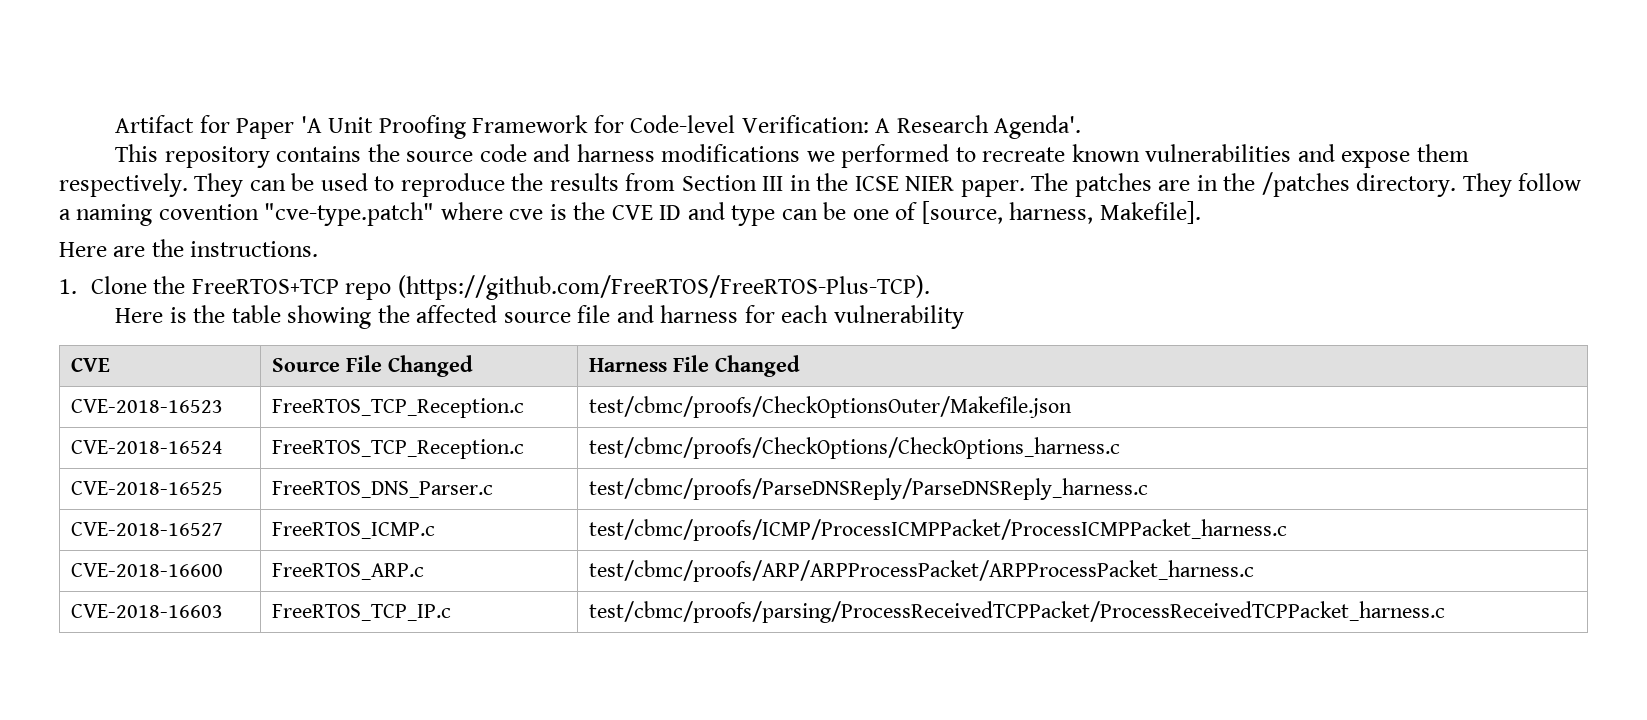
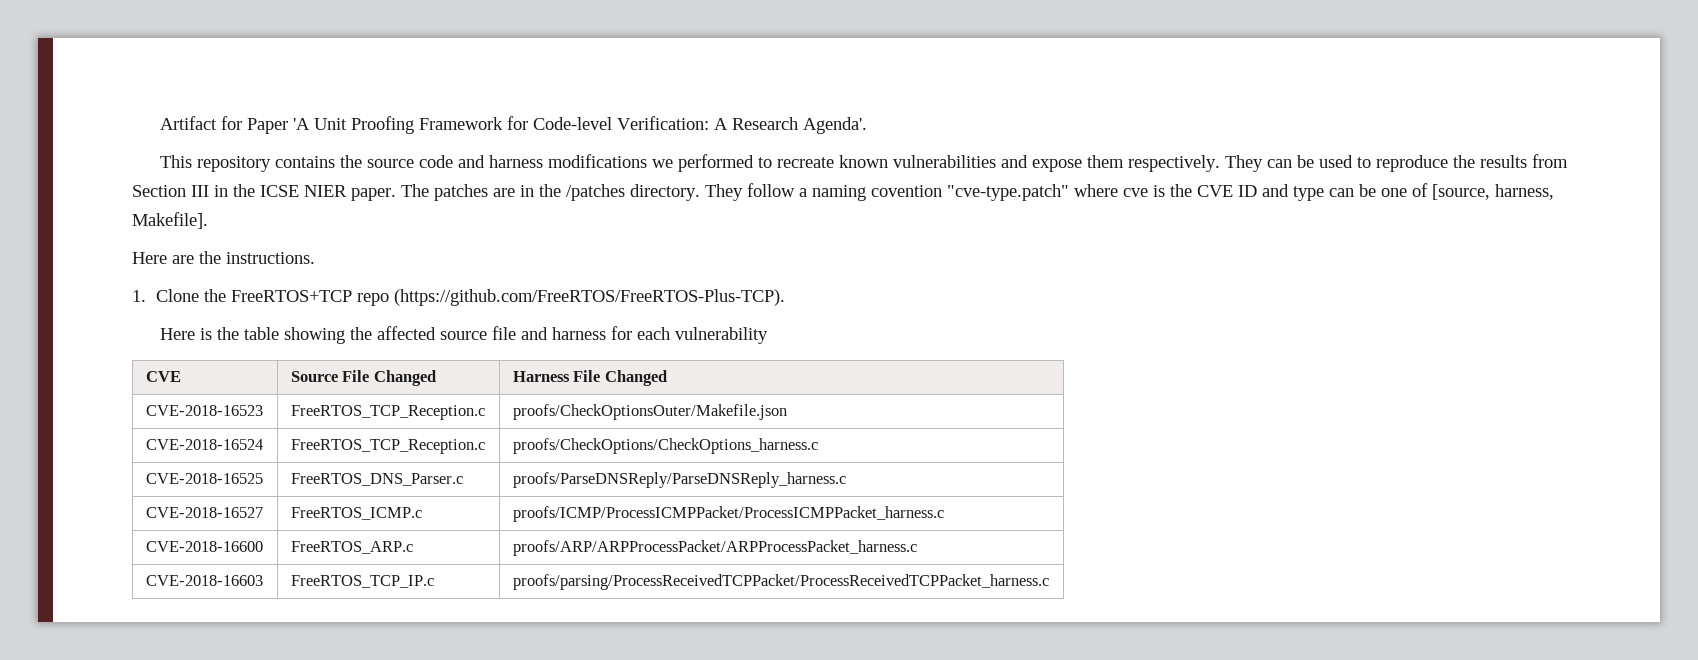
[588,396,1072,418] test/cbmc/proofs/CheckOptionsOuter/Makefile.json -> [512,404,787,420] proofs/CheckOptionsOuter/Makefile.json
[588,437,1120,459] test/cbmc/proofs/CheckOptions/CheckOptions_harness.c -> [512,438,818,454] proofs/CheckOptions/CheckOptions_harness.c
[588,478,1148,500] test/cbmc/proofs/ParseDNSReply/ParseDNSReply_harness.c -> [512,472,846,488] proofs/ParseDNSReply/ParseDNSReply_harness.c
[588,519,1287,541] test/cbmc/proofs/ICMP/ProcessICMPPacket/ProcessICMPPacket_harness.c -> [512,506,944,522] proofs/ICMP/ProcessICMPPacket/ProcessICMPPacket_harness.c
[588,560,1254,582] test/cbmc/proofs/ARP/ARPProcessPacket/ARPProcessPacket_harness.c -> [512,540,917,556] proofs/ARP/ARPProcessPacket/ARPProcessPacket_harness.c
[588,601,1445,623] test/cbmc/proofs/parsing/ProcessReceivedTCPPacket/ProcessReceivedTCPPacket_harness.c -> [512,574,1049,590] proofs/parsing/ProcessReceivedTCPPacket/ProcessReceivedTCPPacket_harness.c

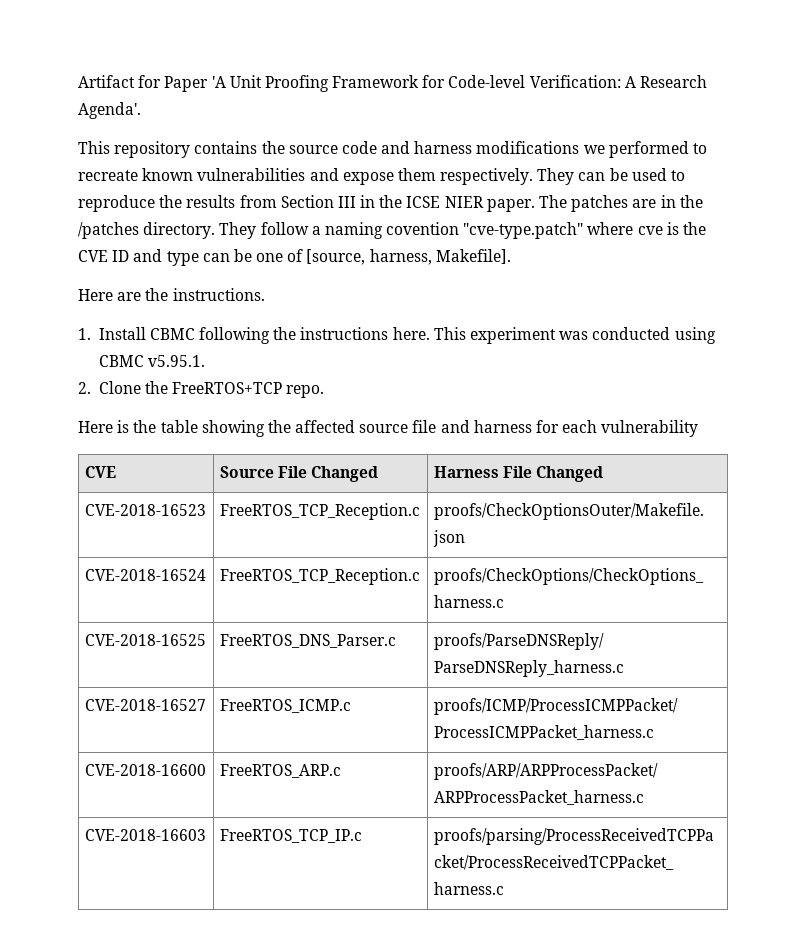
(146, 296) none -> [98,327,716,344] [98,355,205,367] [78,382,91,394] Install CBMC following the instructions here. This experiment was conducted using CBMC v5.95.1. // 2.
[356,289,785,306] repo (https://github.com/FreeRTOS/FreeRTOS-Plus-TCP). -> [286,385,325,398] repo.

